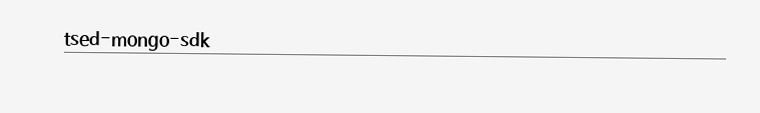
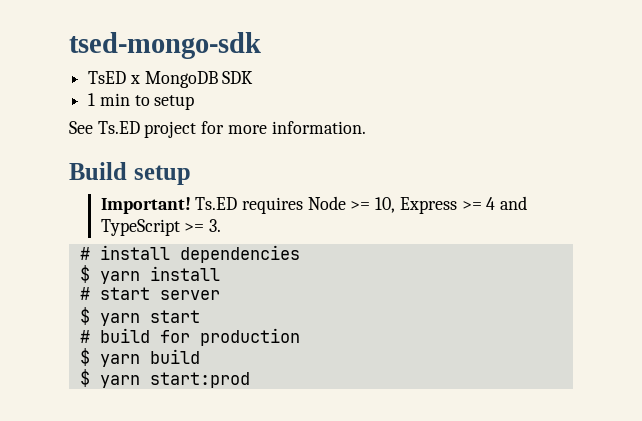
(211, 41) none -> [88,71,254,88] [88,93,195,110] [69,121,366,138] [69,162,191,185] [100,196,528,214] [100,219,221,236] [79,245,300,263] [79,265,220,284] [79,287,220,300] [79,307,200,326] [79,328,300,346] [79,348,200,367] [79,369,250,388] // TsED x MongoDB SDK // 1 min to setup // See Ts.ED project for more information. // Build setup // Important! Ts.ED requires Node >= 10, Express >= 4 and TypeScript >= 3. // # install dependencies // $ yarn install // # start server // $ yarn start // # build for production // $ yarn build // $ yarn start:prod

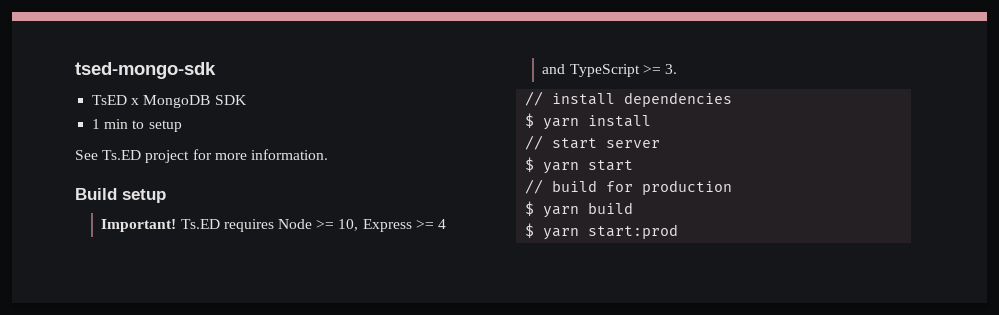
[79,247,90,260] # -> [525,91,544,106] //
[79,287,90,300] # -> [525,135,544,150] //
[79,330,90,343] # -> [525,179,544,194] //

